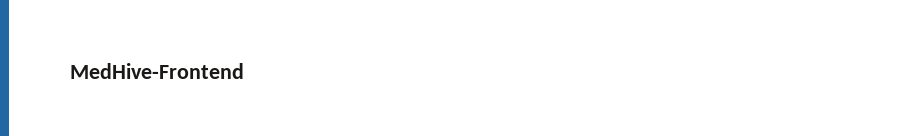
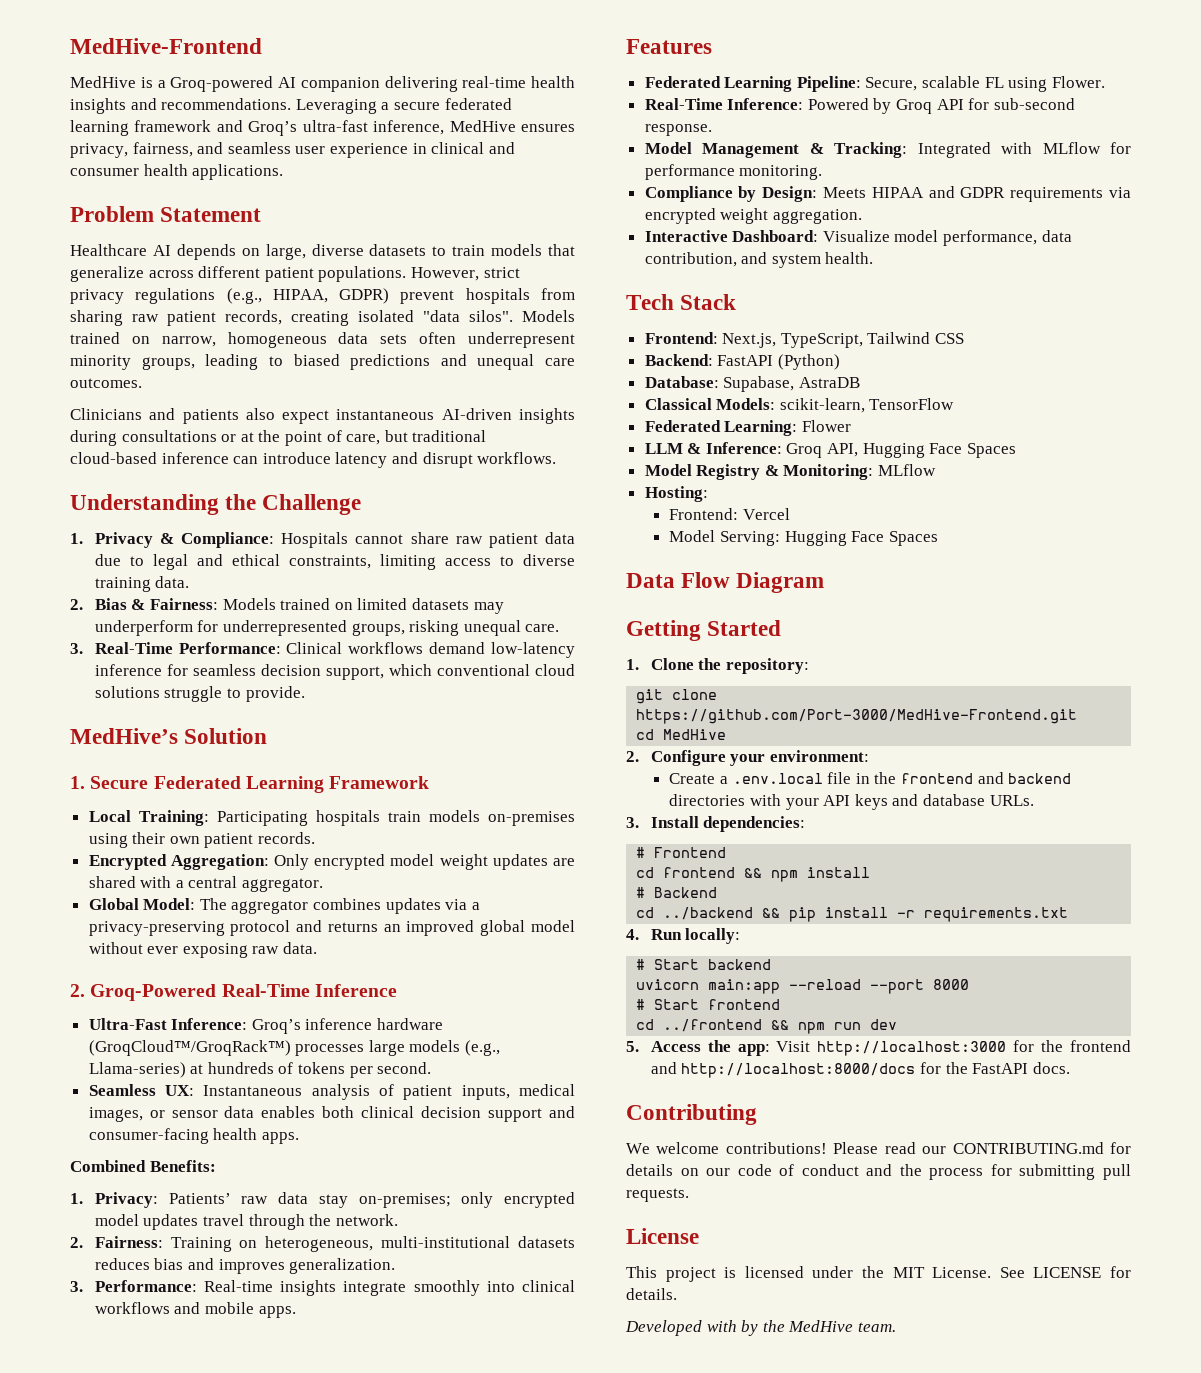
(244, 71) none -> [70,76,575,92] [70,98,512,114] [70,120,575,136] [70,142,515,158] [70,164,284,180] [70,206,262,222] [70,244,575,260] [70,266,520,282] [70,288,575,304] [70,310,575,326] [70,332,575,348] [70,354,575,370] [70,378,142,388] [70,408,575,424] [70,430,487,446] [70,452,557,468] [70,494,362,515] [70,532,575,548] [94,554,576,570] [94,576,190,592] [70,598,504,614] [94,620,560,636] [70,642,575,658] [94,664,575,680] [94,686,305,702] [70,728,268,744] [70,776,430,793] [88,810,575,826] [88,832,316,848] [88,854,576,870] [88,876,324,892] [88,898,480,914] [88,920,575,936] [88,942,318,958] [70,984,397,1001] [88,1018,444,1034] [88,1040,501,1056] [88,1062,432,1078] [88,1084,575,1100] [88,1106,575,1122] [88,1128,299,1144] [70,1160,216,1172] [70,1192,575,1208] [94,1214,398,1230] [70,1236,575,1252] [94,1258,396,1274] [70,1280,575,1296] [94,1302,296,1318] [626,39,712,54] [644,76,1105,92] [644,98,1075,114] [644,124,712,136] [644,142,1131,158] [644,164,823,180] [644,186,1131,202] [644,208,862,224] [644,230,1072,246] [644,252,874,268] [626,294,737,310] [644,332,965,348] [644,354,840,370] [644,376,860,392] [644,398,955,413] [644,420,851,436] [644,442,1016,458] [644,464,937,480] [644,486,708,502] [669,508,791,520] [669,530,938,546] [626,572,825,593] [626,620,782,641] [626,658,809,674] [636,689,718,704] [636,709,1078,724] [636,729,727,740] [626,750,869,766] [669,772,1072,784] [669,794,1034,810] [626,816,806,832] [636,847,727,858] [636,867,871,882] [636,887,718,898] [636,907,1069,922] [626,928,741,944] [636,959,772,970] [636,979,970,994] [636,999,781,1010] [636,1019,898,1034] [626,1040,1131,1056] [650,1062,1070,1078] [626,1104,757,1125] [626,1142,1131,1154] [626,1164,1131,1180] [626,1188,689,1202] [626,1228,699,1244] [626,1266,1131,1282] [626,1288,677,1300] [625,1320,896,1336] // MedHive is a Groq-powered AI companion delivering real-time health insights and recommendations. Leveraging a secure federated learning framework and Groq’s ultra-fast inference, MedHive ensures privacy, fairness, and seamless user experience in clinical and consumer health applications. // Problem Statement // Healthcare AI depends on large, diverse datasets to train models that generalize across different patient populations. However, strict privacy regulations (e.g., HIPAA, GDPR) prevent hospitals from sharing raw patient records, creating isolated "data silos". Models trained on narrow, homogeneous data sets often underrepresent minority groups, leading to biased predictions and unequal care outcomes. // Clinicians and patients also expect instantaneous AI-driven insights during consultations or at the point of care, but traditional cloud-based inference can introduce latency and disrupt workflows. // Understanding the Challenge // 1. Privacy & Compliance: Hospitals cannot share raw patient data due to legal and ethical constraints, limiting access to diverse training data. // 2. Bias & Fairness: Models trained on limited datasets may underperform for underrepresented groups, risking unequal care. // 3. Real-Time Performance: Clinical workflows demand low-latency inference for seamless decision support, which conventional cloud solutions struggle to provide. // MedHive’s Solution // 1. Secure Federated Learning Framework // Local Training: Participating hospitals train models on-premises using their own patient records. // Encrypted Aggregation: Only encrypted model weight updates are shared with a central aggregator. // Global Model: The aggregator combines updates via a privacy-preserving protocol and returns an improved global model without ever exposing raw data. // 2. Groq-Powered Real-Time Inference // Ultra-Fast Inference: Groq’s inference hardware (GroqCloud™/GroqRack™) processes large models (e.g., Llama-series) at hundreds of tokens per second. // Seamless UX: Instantaneous analysis of patient inputs, medical images, or sensor data enables both clinical decision support and consumer-facing health apps. // Combined Benefits: // 1. Privacy: Patients’ raw data stay on-premises; only encrypted model updates travel through the network. // 2. Fairness: Training on heterogeneous, multi-institutional datasets reduces bias and improves generalization. // 3. Performance: Real-time insights integrate smoothly into clinical workflows and mobile apps. // Features // Federated Learning Pipeline: Secure, scalable FL using Flower. // Real-Time Inference: Powered by Groq API for sub-second response. // Model Management & Tracking: Integrated with MLflow for performance monitoring. // Compliance by Design: Meets HIPAA and GDPR requirements via encrypted weight aggregation. // Interactive Dashboard: Visualize model performance, data contribution, and system health. // Tech Stack // Frontend: Next.js, TypeScript, Tailwind CSS // Backend: FastAPI (Python) // Database: Supabase, AstraDB // Classical Models: scikit-learn, TensorFlow // Federated Learning: Flower // LLM & Inference: Groq API, Hugging Face Spaces // Model Registry & Monitoring: MLflow // Hosting: // Frontend: Vercel // Model Serving: Hugging Face Spaces // Data Flow Diagram // Getting Started // 1. Clone the repository: // git clone https://github.com/Port-3000/MedHive-Frontend.git // cd MedHive // 2. Configure your environment: // Create a .env.local file in the frontend and backend directories with your API keys and database URLs. // 3. Install dependencies: // # Frontend // cd frontend && npm install // # Backend // cd ../backend && pip install -r requirements.txt // 4. Run locally: // # Start backend // uvicorn main:app --reload --port 8000 // # Start frontend // cd ../frontend && npm run dev // 5. Access the app: Visit http://localhost:3000 for the frontend and http://localhost:8000/docs for the FastAPI docs. // Contributing // We welcome contributions! Please read our CONTRIBUTING.md for details on our code of conduct and the process for submitting pull requests. // License // This project is licensed under the MIT License. See LICENSE for details. // Developed with by the MedHive team.

